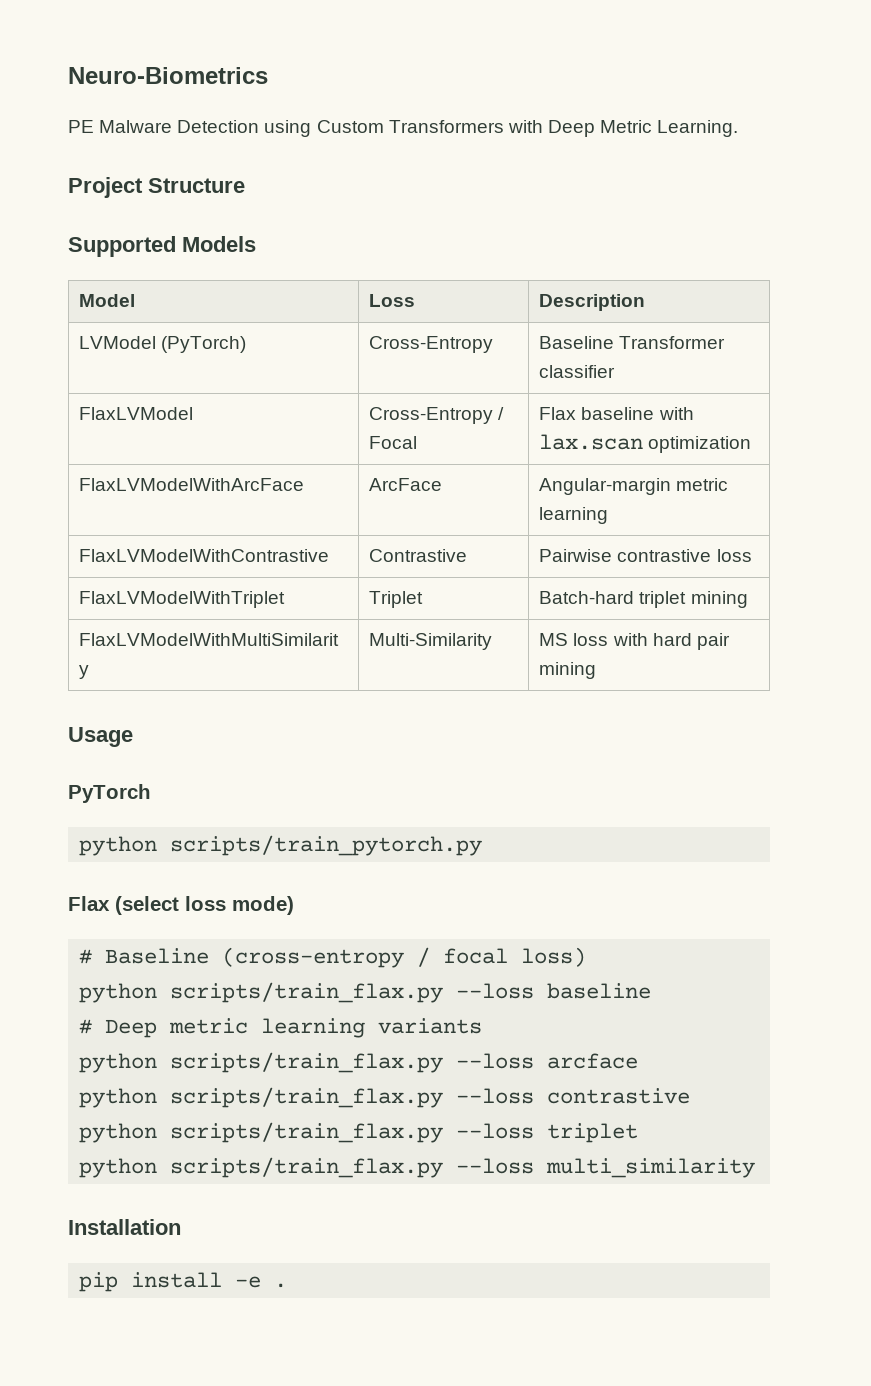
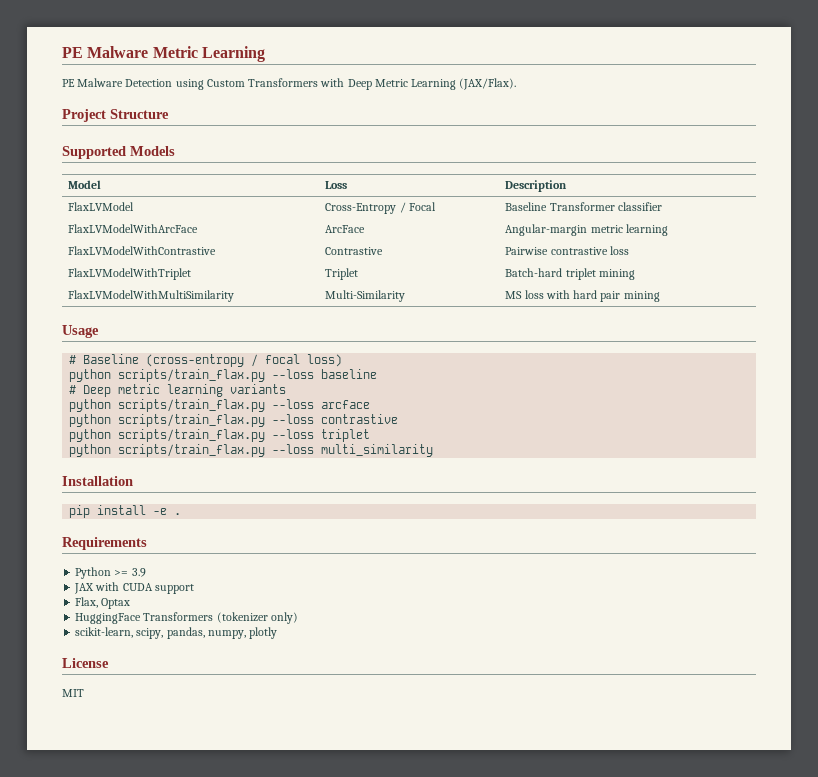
[68,67,268,84] Neuro-Biometrics -> [62,46,265,62] PE Malware Metric Learning
[657,120,739,137] Learning. -> [411,78,517,90] Learning (JAX/Flax).
[79,336,247,353] [369,336,494,353] [539,336,726,349] [539,365,616,378] // LVModel (PyTorch) | Cross-Entropy | Baseline Transformer classifier -> (568, 186) none
[539,407,694,420] [539,434,752,453] Flax baseline with lax.scan optimization -> [505,202,662,211] Baseline Transformer classifier
[68,784,151,803] [79,835,483,856] [68,896,294,915] // PyTorch // python scripts/train_pytorch.py // Flax (select loss mode) -> (99, 331) none
(288, 1285) none -> [62,537,147,550] [75,567,146,579] [74,582,194,594] [75,597,131,609] [75,612,298,624] [75,627,278,639] [62,658,109,668] [62,689,84,697] // Requirements // Python >= 3.9 // JAX with CUDA support // Flax, Optax // HuggingFace Transformers (tokenizer only) // scikit-learn, scipy, pandas, numpy, plotly // License // MIT

